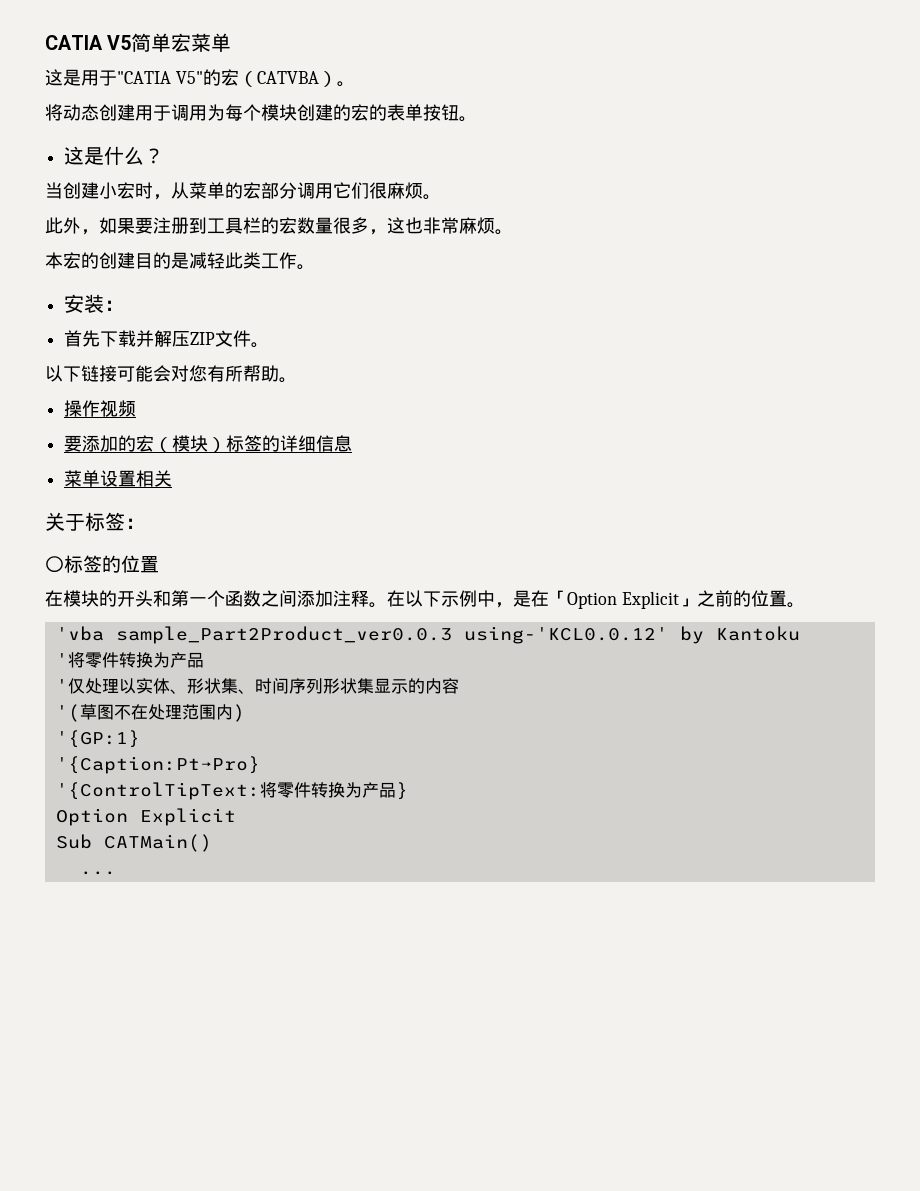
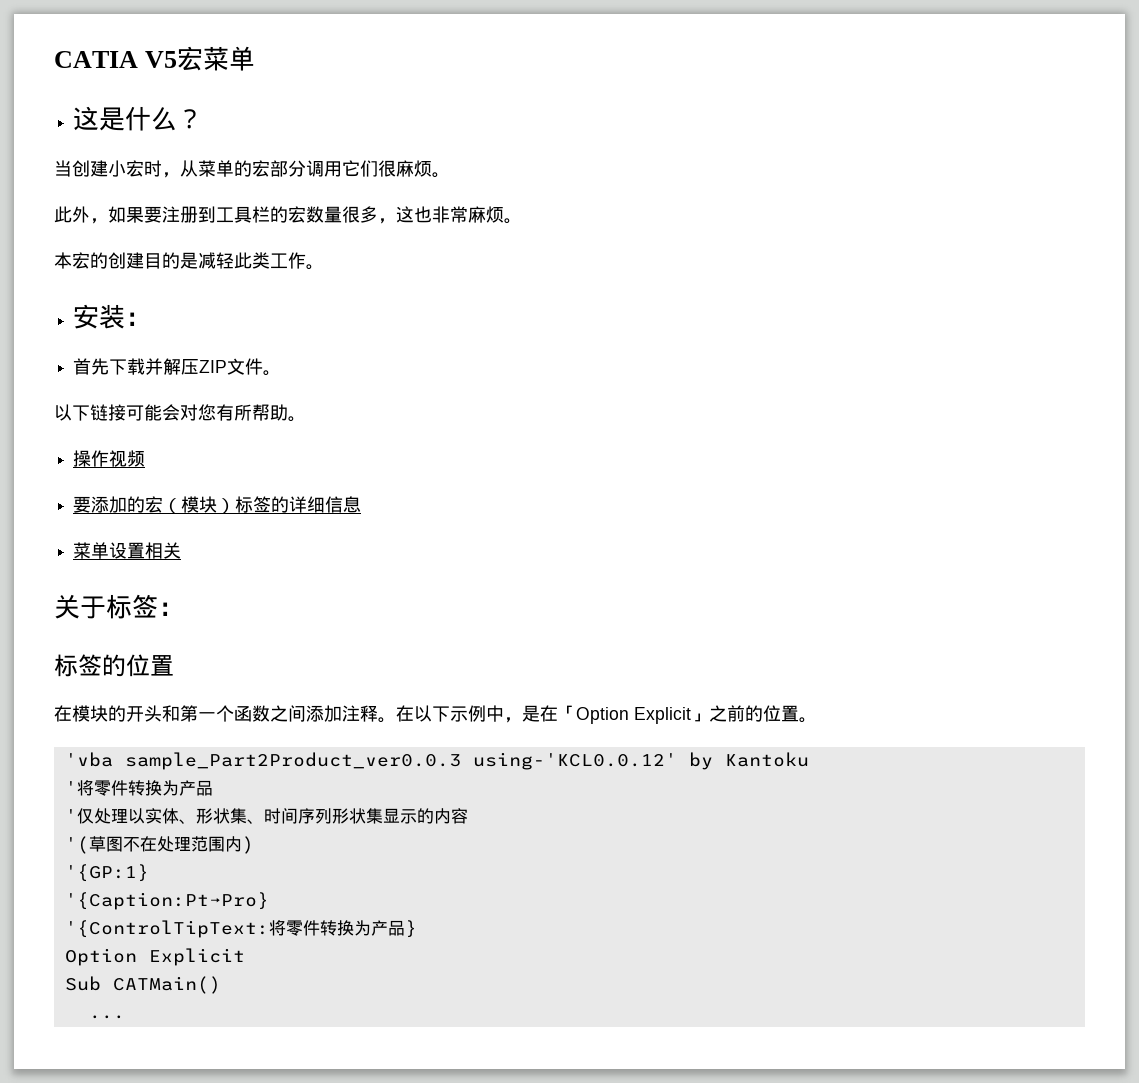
[131,33,172,52] 简单 -> (178, 59) none
[45,69,355,87] [45,104,477,122] // 这是用于"CATIA V5"的宏（CATVBA）。 // 将动态创建用于调用为每个模块创建的宏的表单按钮。 -> (256, 58) none
[45,556,64,573] 〇 -> (184, 609) none

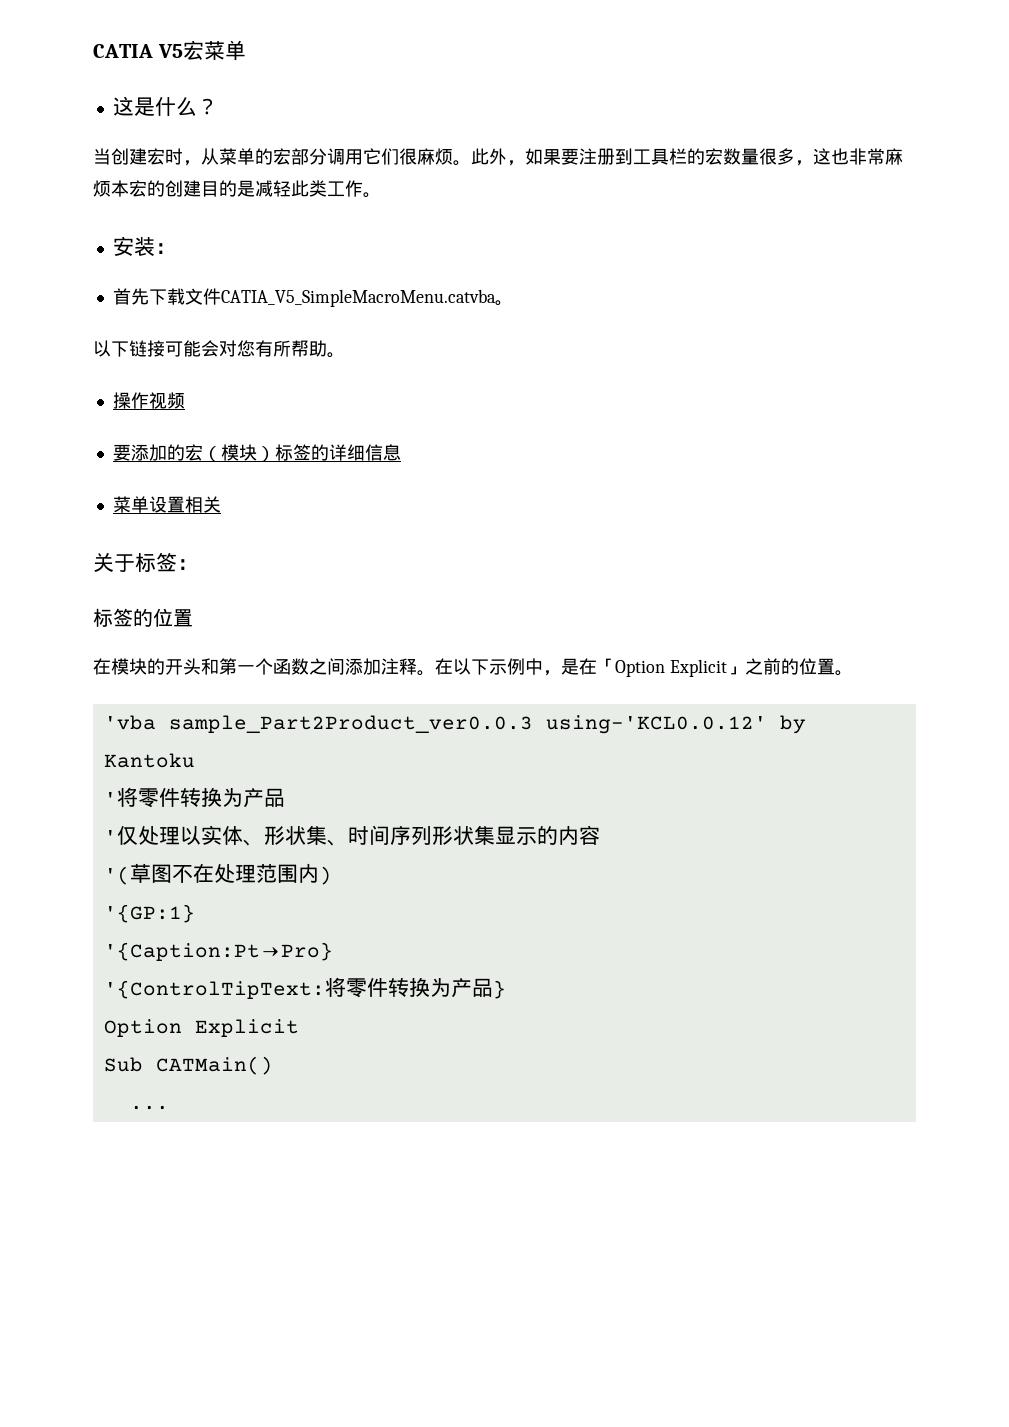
[108,160,126,177] 小 -> (147, 156) none
(450, 175) // -> (471, 163) none
[504,218,522,224] 。 // -> (111, 188) none
[145,358,264,375] 并解压ZIP文件 -> [184,288,496,307] 文件CATIA_V5_SimpleMacroMenu.catvba

